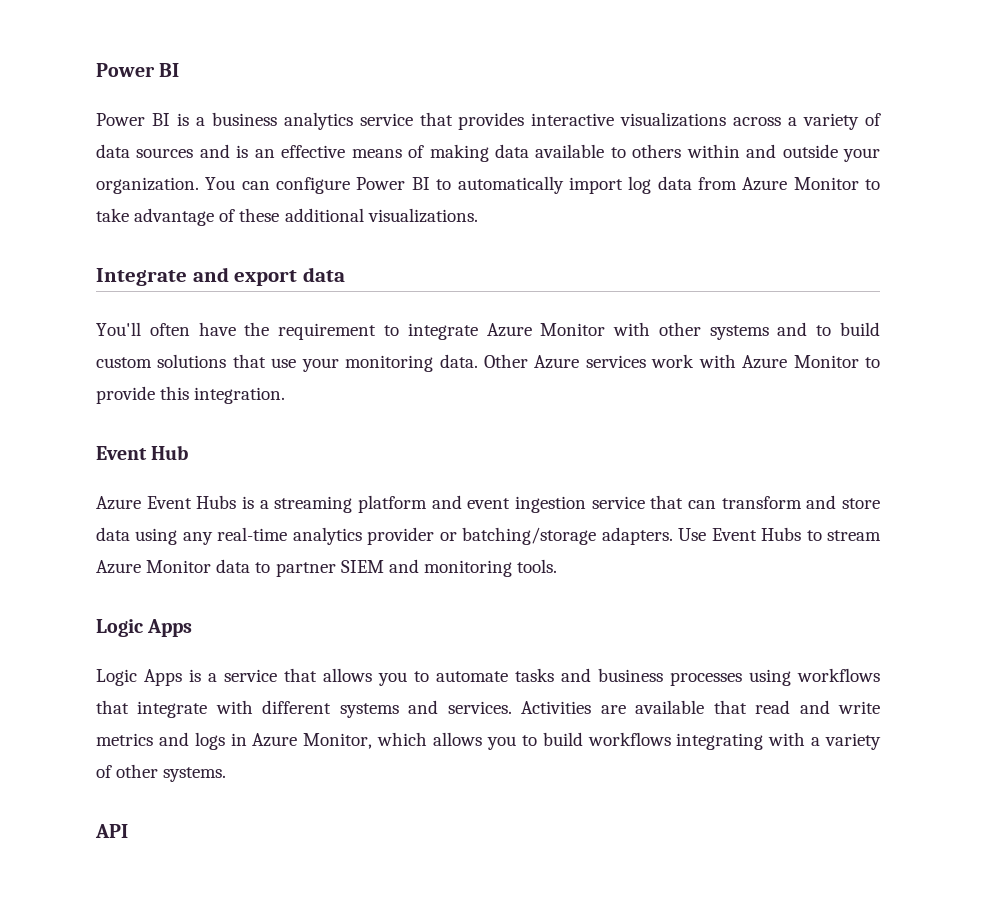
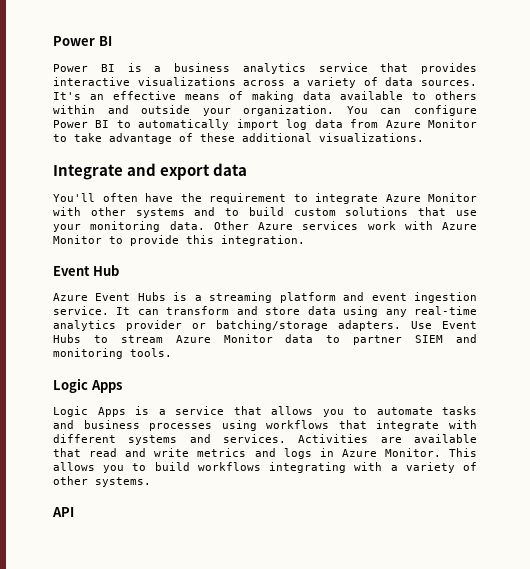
[136,144,249,158] sources and is -> [421,80,477,86] [53,92,81,100] sources. It's
[591,495,684,509] service that -> [53,306,131,315] service. It
[303,732,428,749] Monitor, which -> [384,448,478,457] Monitor. This

